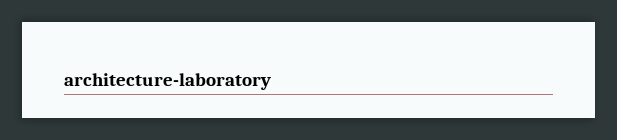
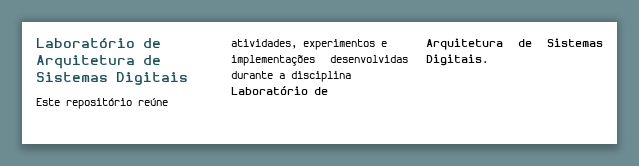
[64,73,271,90] architecture-laboratory -> [36,37,161,48] [36,55,161,69] [36,72,188,85] [36,98,168,109] [231,39,387,50] [231,55,408,66] [231,71,351,82] [231,86,328,95] [426,38,603,50] [426,54,488,66] Laboratório de Arquitetura de Sistemas Digitais // Este repositório reúne atividades, experimentos e implementações desenvolvidas durante a disciplina Laboratório de Arquitetura de Sistemas Digitais.

